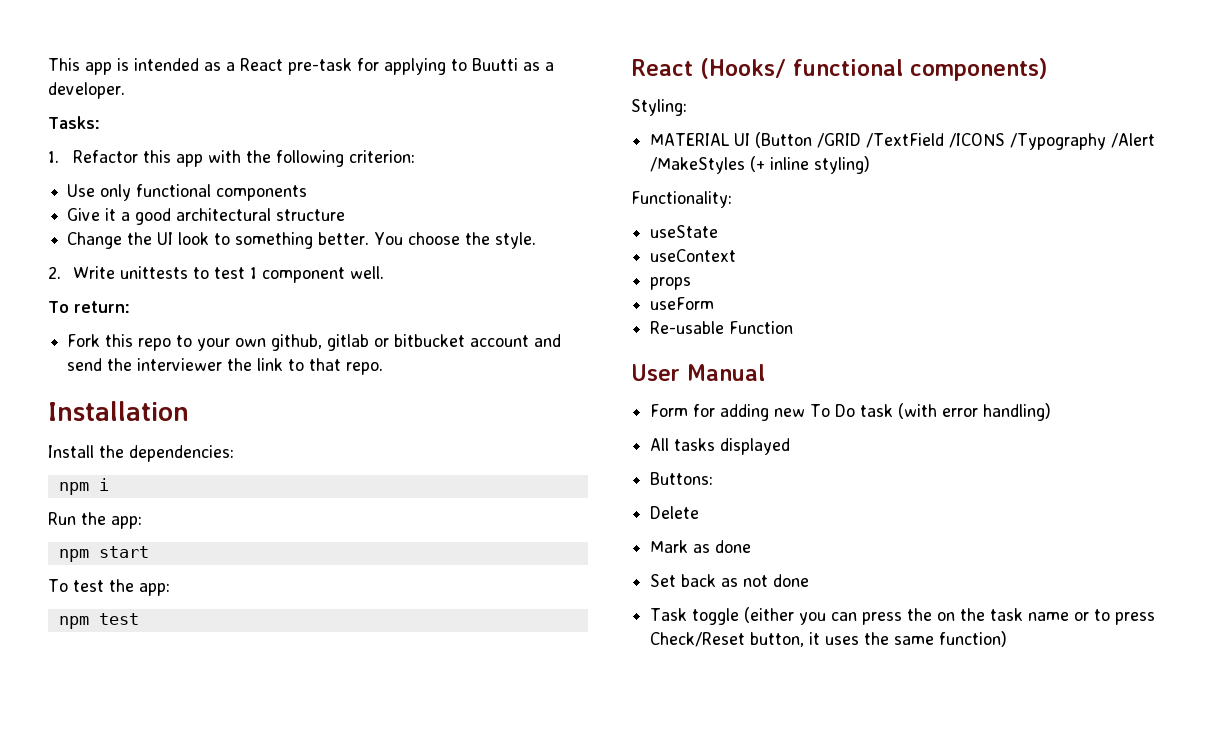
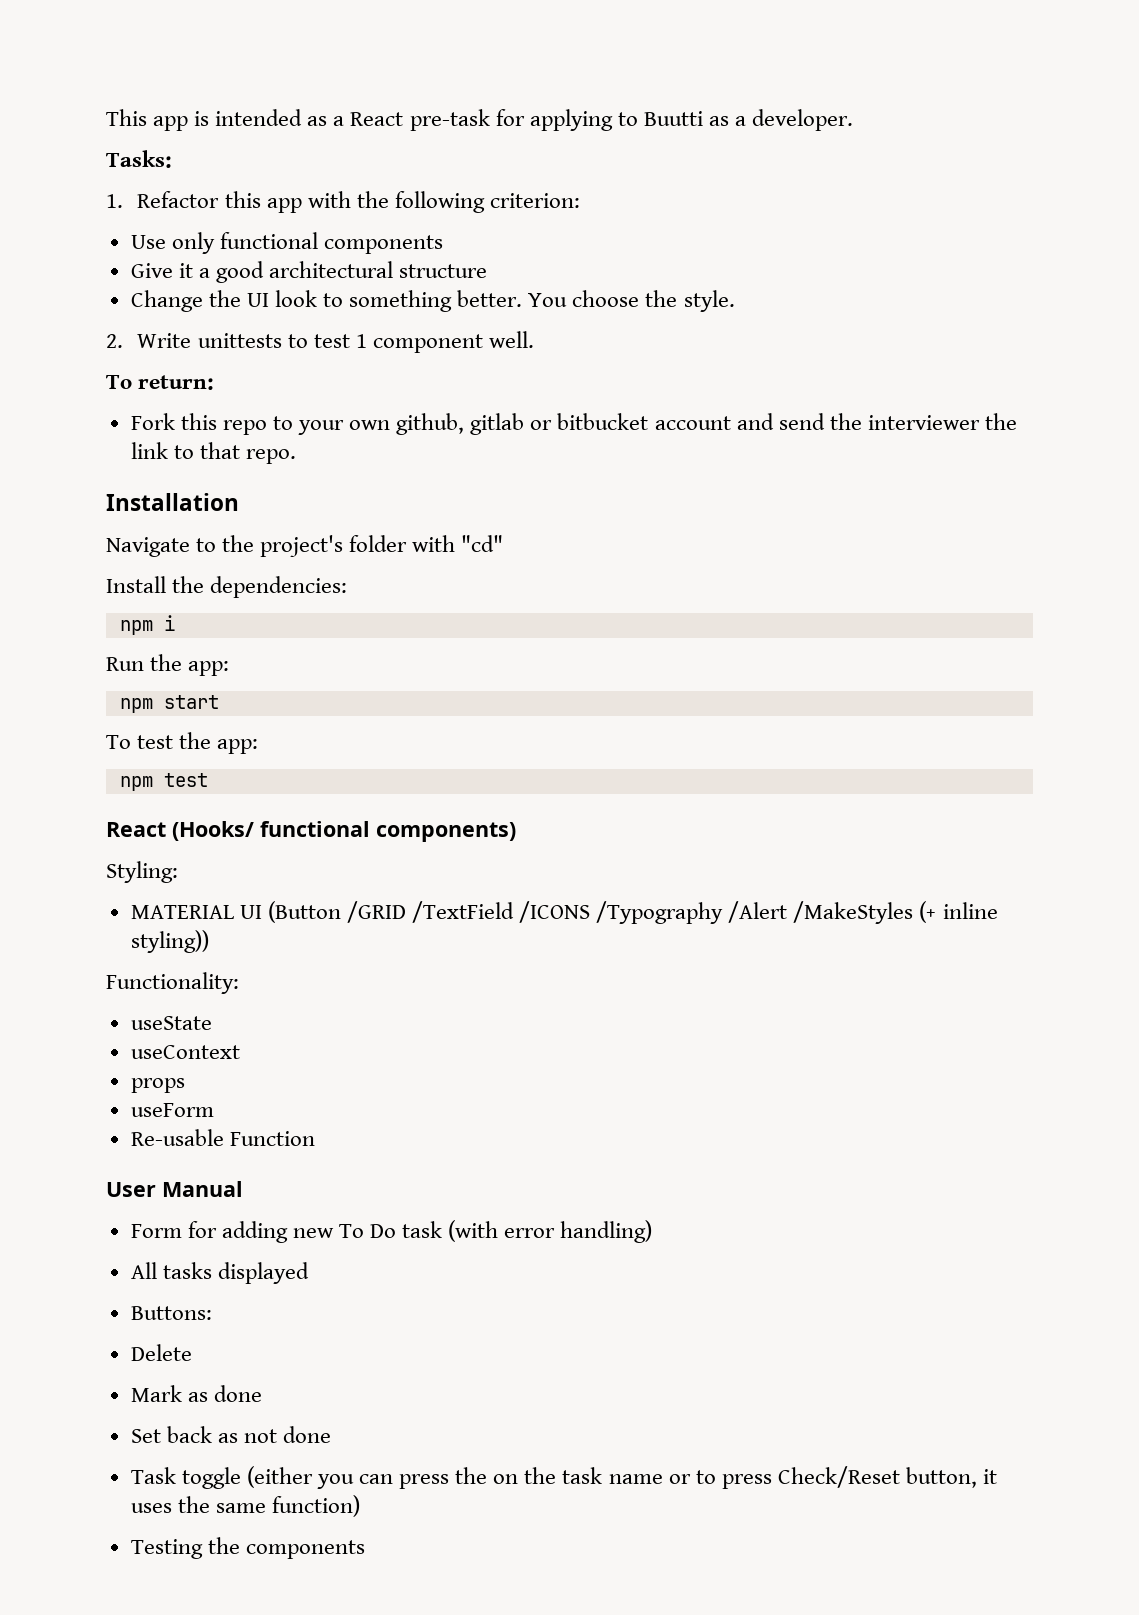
(189, 411) none -> [106,535,504,557] // Navigate to the project's folder with "cd"
[814,156,871,174] styling) -> [130,930,209,953] styling))
(1008, 639) none -> [130,1537,365,1559] // Testing the components

